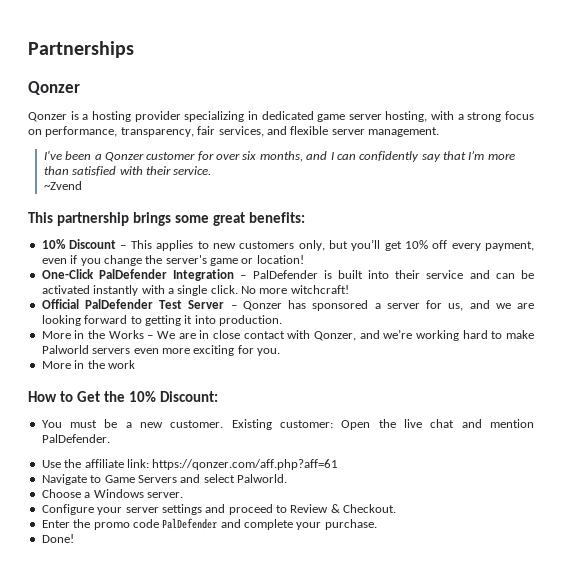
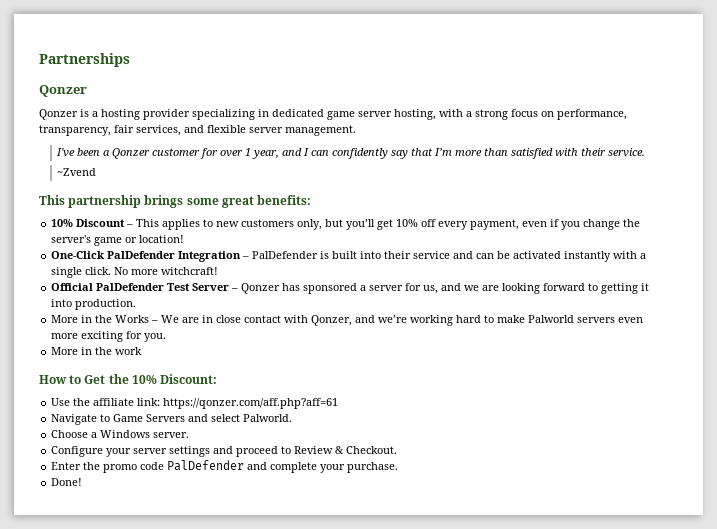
[242,151,303,162] six months, -> [245,148,280,159] 1 year,
[41,419,535,430] [41,434,110,443] // You must be a new customer. Existing customer: Open the live chat and mention PalDefender. -> (218, 379) none

